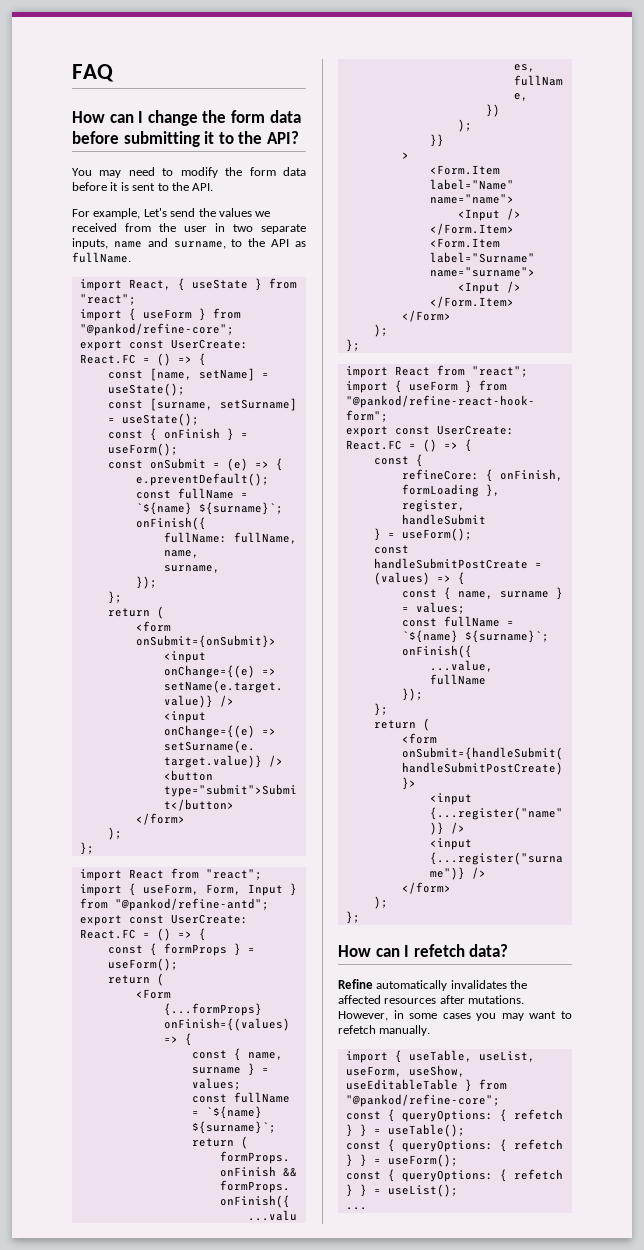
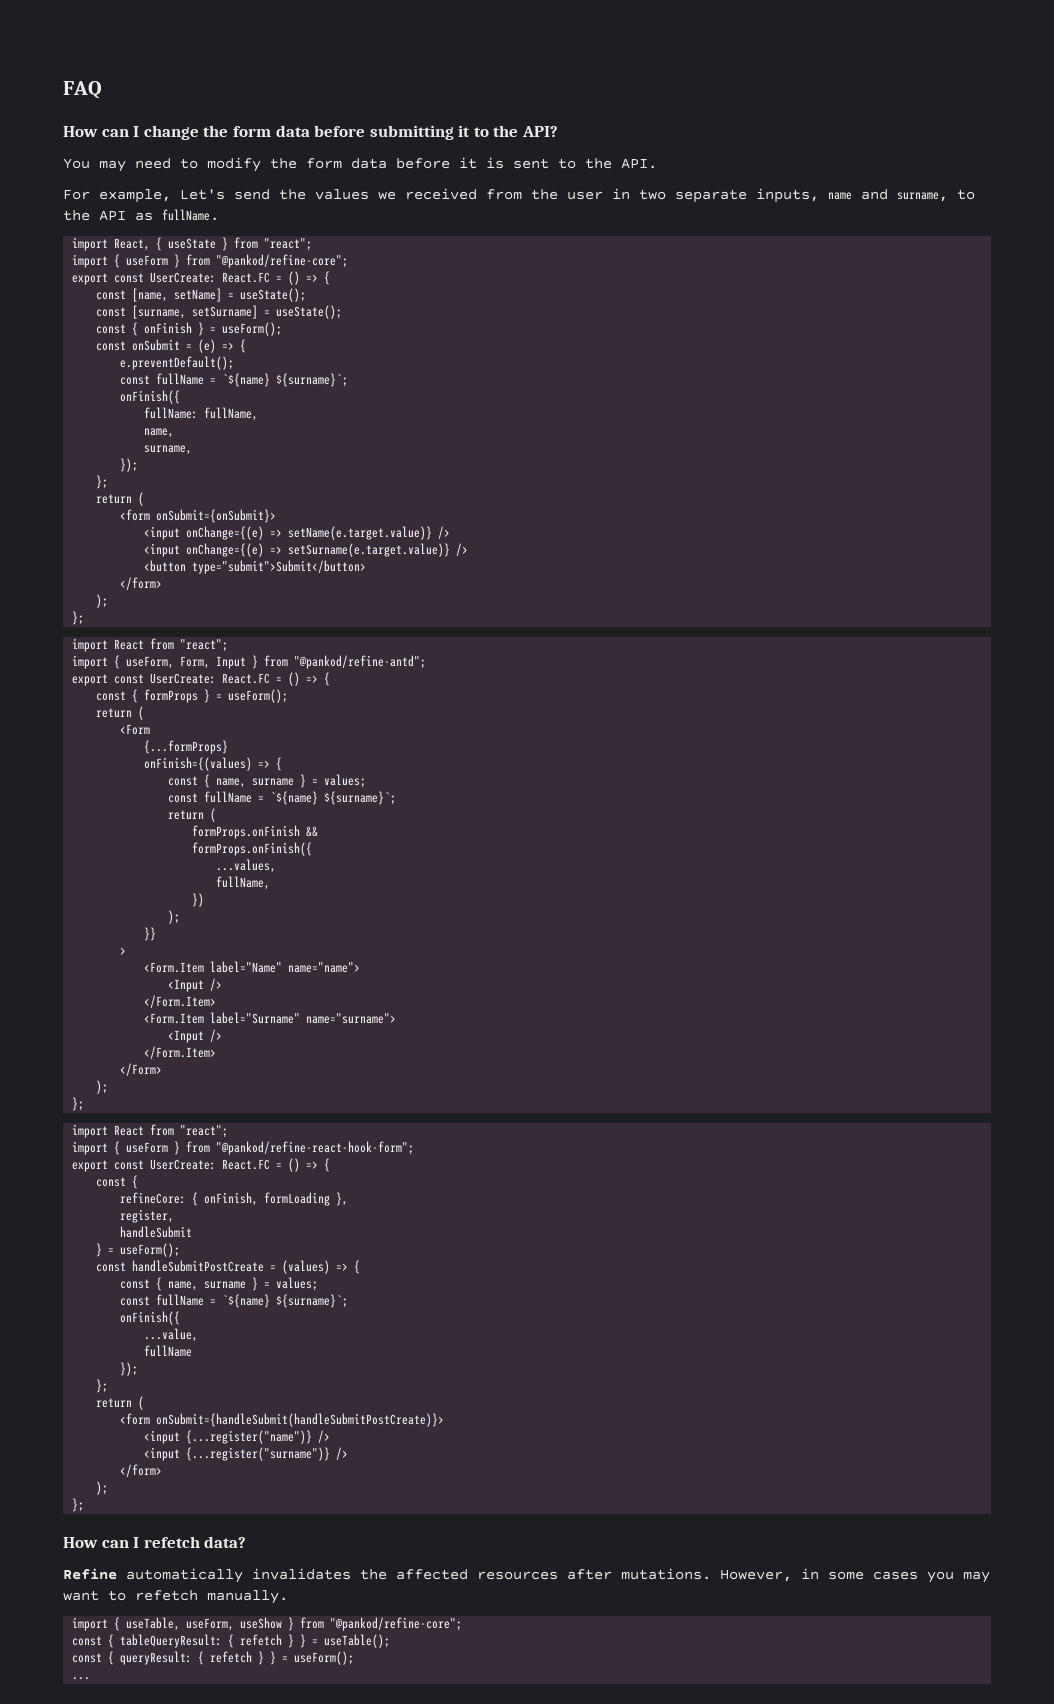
[478,1051,535,1062] [345,1065,465,1077] [345,1079,458,1090] useList, useForm, useShow, useEditableTable -> [186,1617,283,1631] useForm, useShow
[401,1110,493,1122] queryOptions: -> [120,1634,223,1648] tableQueryResult:
[401,1140,493,1152] queryOptions: -> [120,1651,193,1665] queryResult:
[345,1169,563,1182] [345,1184,458,1197] // const { queryOptions: { refetch } } = useList(); -> (355, 1658) none

